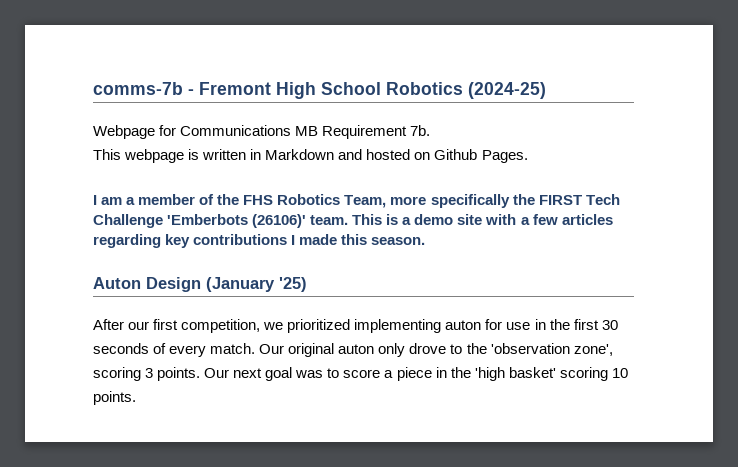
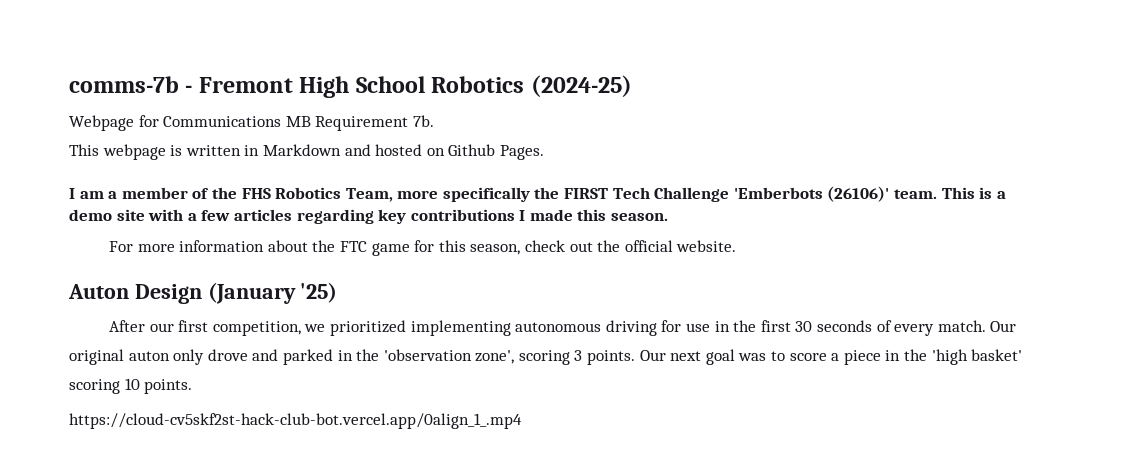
(426, 241) none -> [109,240,737,256] // For more information about the FTC game for this season, check out the official website.
[445,320,482,330] auton -> [515,320,657,336] autonomous driving
[450,344,463,354] to -> [252,349,353,365] and parked in
(136, 398) none -> [69,413,522,429] // https://cloud-cv5skf2st-hack-club-bot.vercel.app/0align_1_.mp4

